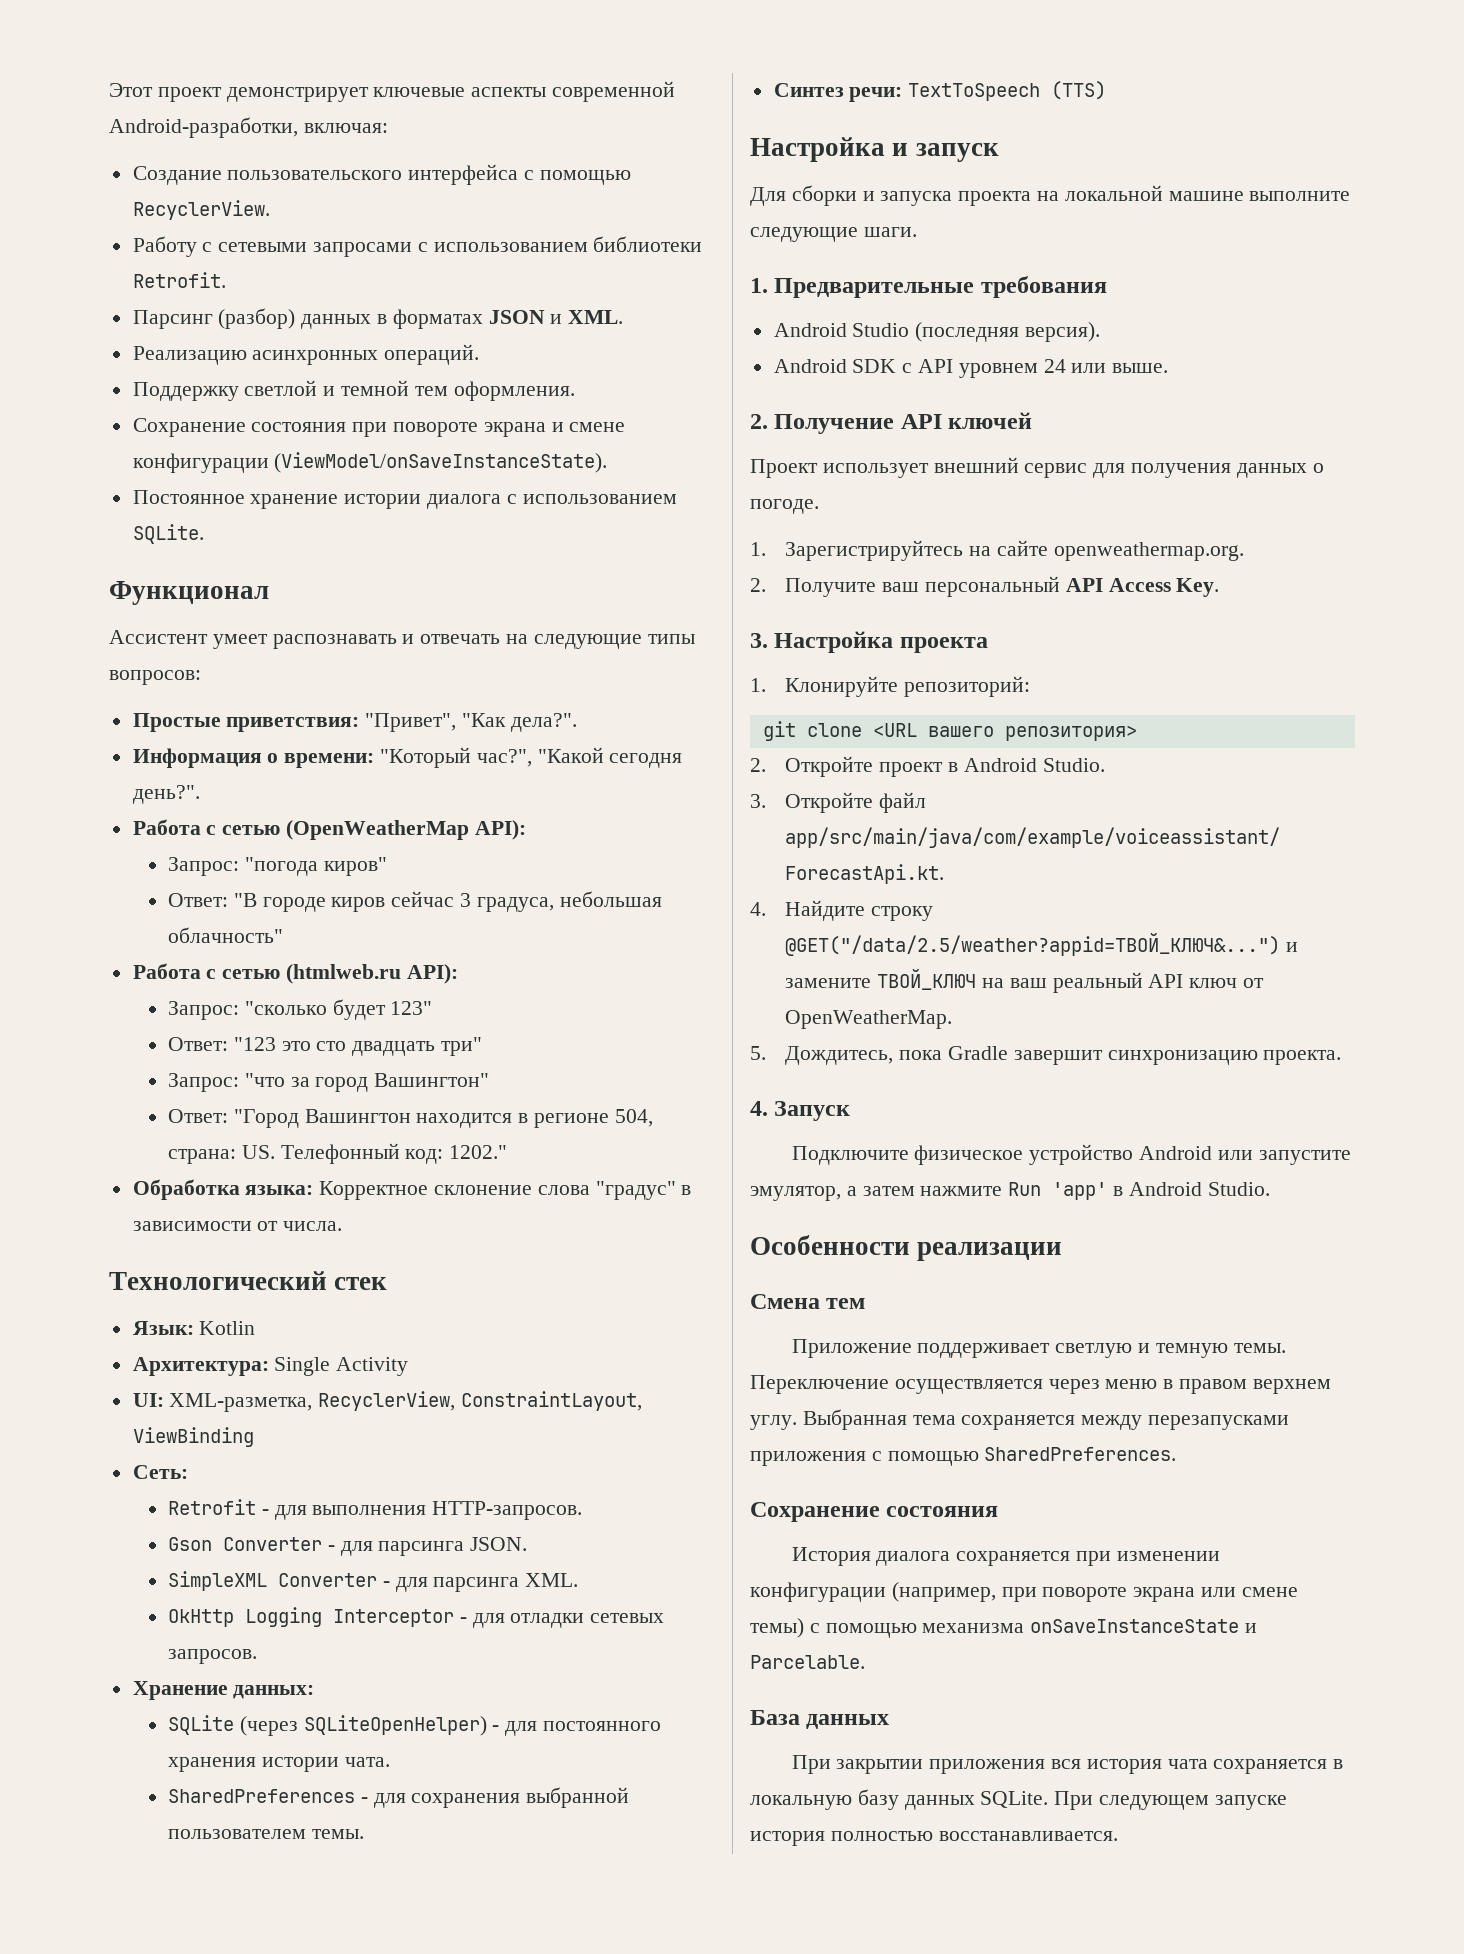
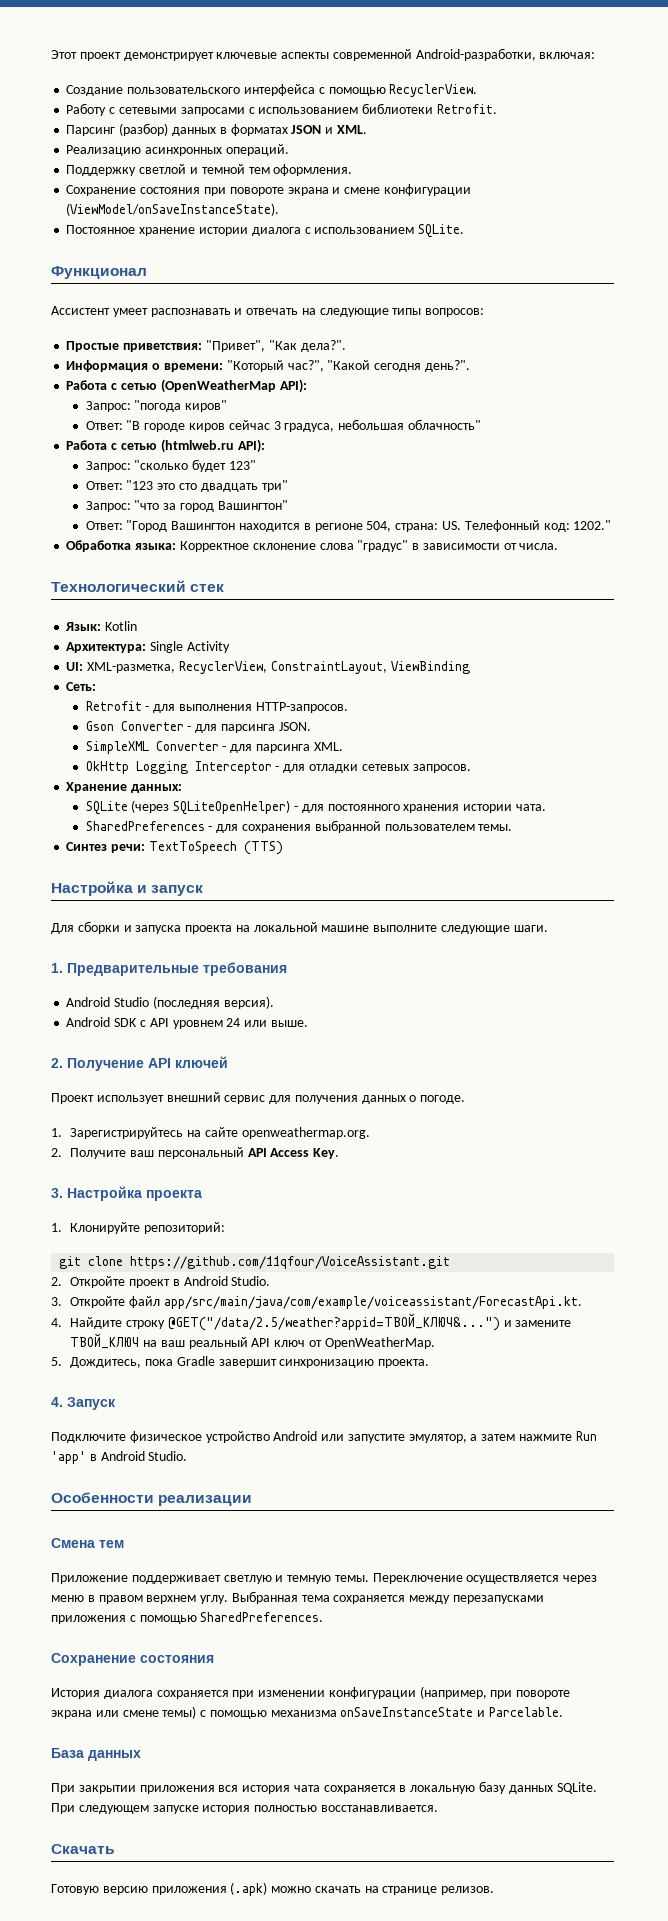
[872,723,1137,741] <URL вашего репозитория> -> [130,1256,451,1269] https://github.com/11qfour/VoiceAssistant.git
(1118, 1836) none -> [51,1844,115,1854] [51,1882,495,1896] // Скачать // Готовую версию приложения (.apk) можно скачать на странице релизов.

